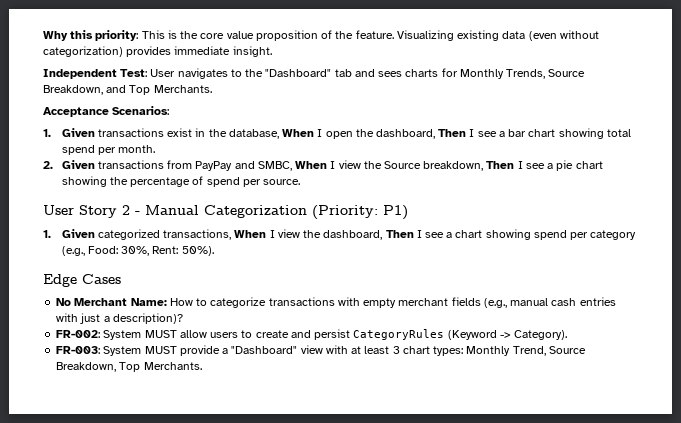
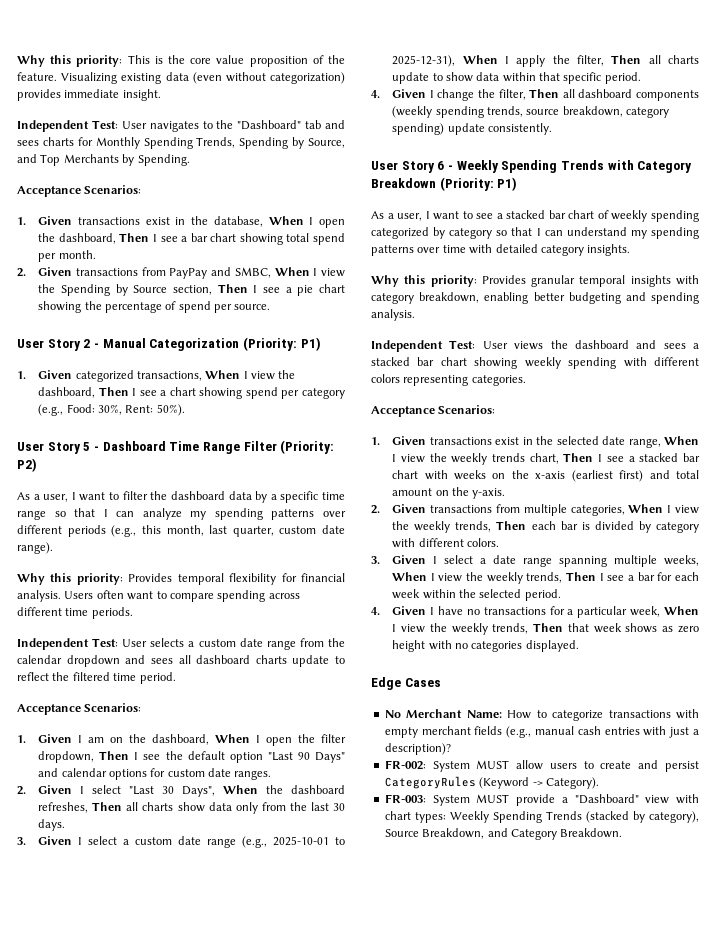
[506,69,586,79] [43,85,212,95] Trends, Source Breakdown, and Top Merchants. -> [143,137,345,149] [17,154,190,166] Spending Trends, Spending by Source, and Top Merchants by Spending.
[384,161,484,171] Source breakdown, -> [60,284,212,296] Spending by Source section,
(214, 251) none -> [17,440,335,454] [17,458,37,472] [17,491,345,503] [17,508,346,520] [17,525,345,537] [17,542,53,554] [17,573,345,585] [17,590,300,602] [17,607,133,619] [17,638,345,650] [17,655,345,667] [17,672,176,684] [17,703,142,715] [17,734,346,746] [38,751,345,763] [38,768,272,780] [17,785,345,797] [38,802,345,814] [38,819,66,831] [17,836,345,848] [392,55,699,67] [392,72,641,84] [371,89,699,101] [392,106,670,118] [392,123,552,135] [371,160,693,173] [371,177,518,191] [371,210,699,222] [371,227,699,239] [371,244,631,256] [371,275,699,287] [371,292,699,304] [371,309,415,321] [371,340,699,352] [371,357,699,369] [371,374,526,386] [371,405,496,417] [371,436,699,448] [392,453,700,465] [392,470,699,482] [392,487,506,499] [371,504,699,516] [392,521,699,533] [392,538,499,548] [371,555,699,567] [392,572,699,584] [392,589,561,601] [371,606,699,618] [392,623,699,635] [392,640,579,652] // User Story 5 - Dashboard Time Range Filter (Priority: P2) // As a user, I want to filter the dashboard data by a specific time range so that I can analyze my spending patterns over different periods (e.g., this month, last quarter, custom date range). // Why this priority: Provides temporal flexibility for financial analysis. Users often want to compare spending across different time periods. // Independent Test: User selects a custom date range from the calendar dropdown and sees all dashboard charts update to reflect the filtered time period. // Acceptance Scenarios: // 1. Given I am on the dashboard, When I open the filter dropdown, Then I see the default option "Last 90 Days" and calendar options for custom date ranges. // 2. Given I select "Last 30 Days", When the dashboard refreshes, Then all charts show data only from the last 30 days. // 3. Given I select a custom date range (e.g., 2025-10-01 to 2025-12-31), When I apply the filter, Then all charts update to show data within that specific period. // 4. Given I change the filter, Then all dashboard components (weekly spending trends, source breakdown, category spending) update consistently. // User Story 6 - Weekly Spending Trends with Category Breakdown (Priority: P1) // As a user, I want to see a stacked bar chart of weekly spending categorized by category so that I can understand my spending patterns over time with detailed category insights. // Why this priority: Provides granular temporal insights with category breakdown, enabling better budgeting and spending analysis. // Independent Test: User views the dashboard and sees a stacked bar chart showing weekly spending with different colors representing categories. // Acceptance Scenarios: // 1. Given transactions exist in the selected date range, When I view the weekly trends chart, Then I see a stacked bar chart with weeks on the x-axis (earliest first) and total amount on the y-axis. // 2. Given transactions from multiple categories, When I view the weekly trends, Then each bar is divided by category with different colors. // 3. Given I select a date range spanning multiple weeks, When I view the weekly trends, Then I see a bar for each week within the selected period. // 4. Given I have no transactions for a particular week, When I view the weekly trends, Then that week shows as zero height with no categories displayed.
[351,346,586,356] [56,362,202,372] at least 3 chart types: Monthly Trend, Source Breakdown, Top Merchants. -> [384,811,699,823] [384,828,623,840] chart types: Weekly Spending Trends (stacked by category), Source Breakdown, and Category Breakdown.

